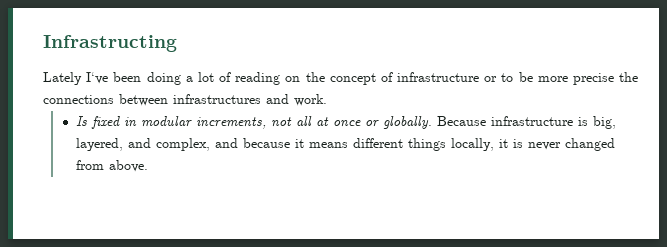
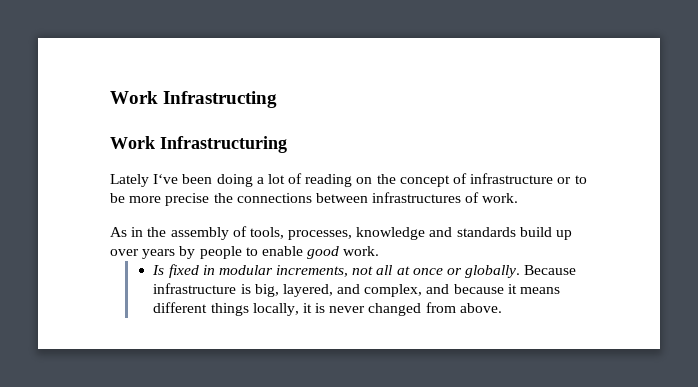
(43, 43) none -> [110,91,158,104] Work
(177, 43) none -> [110,136,287,153] // Work Infrastructuring
[266,94,289,104] and -> [465,192,519,203] [110,226,573,240] [110,246,340,259] of work. // As in the assembly of tools, processes, knowledge and standards build up over years by people to enable good

